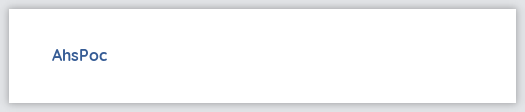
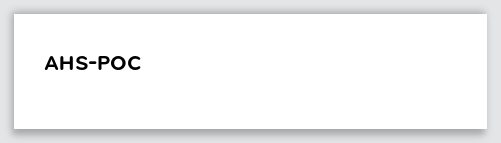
[52,48,107,61] AhsPoc -> [44,55,142,71] AHS-POC

